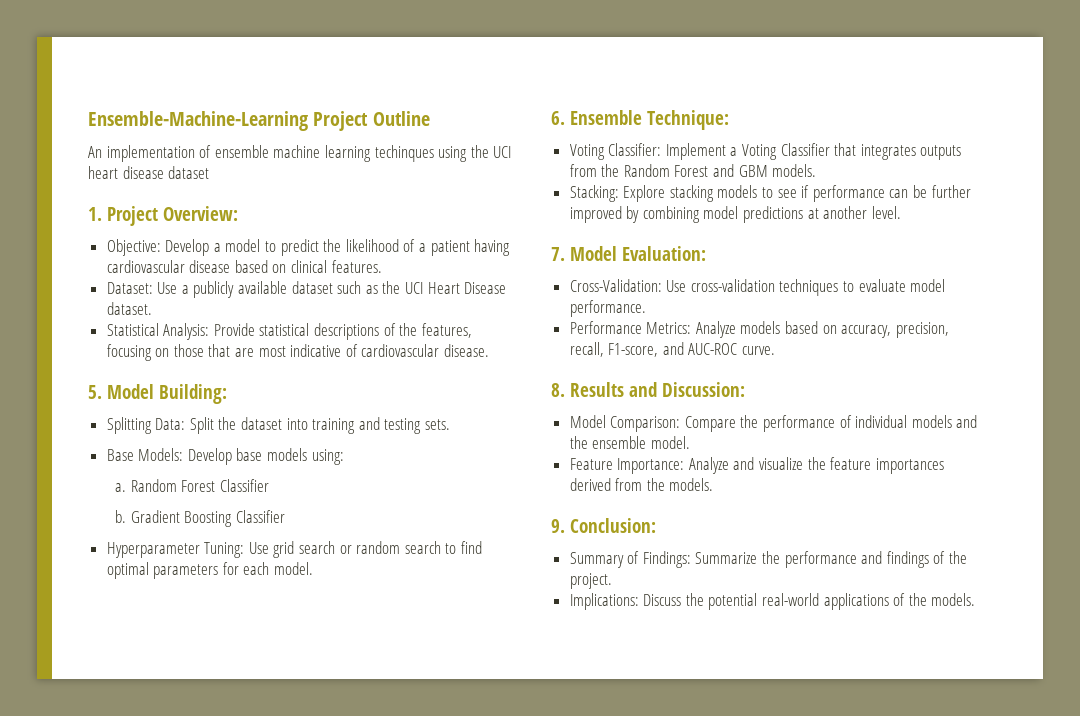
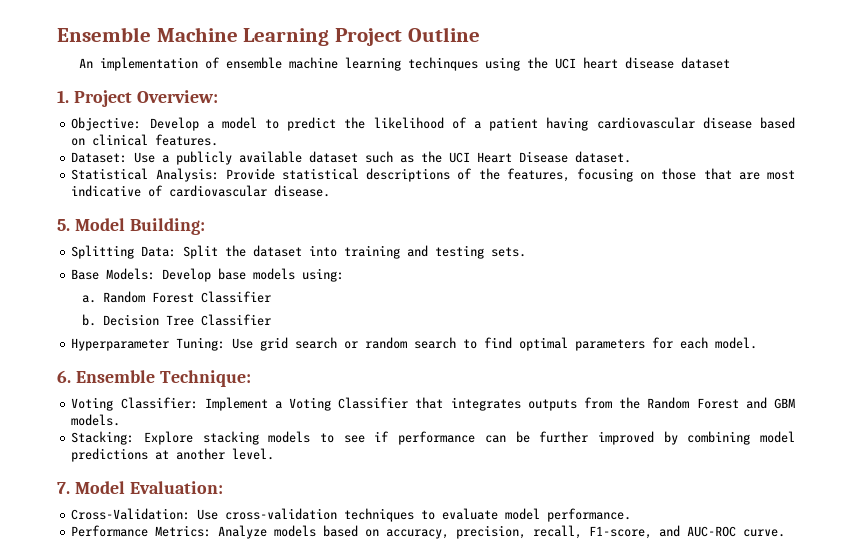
[88,111,308,131] Ensemble-Machine-Learning -> [57,27,330,46] Ensemble Machine Learning
[130,510,233,527] Gradient Boosting -> [102,314,194,326] Decision Tree
[551,382,745,397] [569,415,978,432] [569,436,690,449] [569,457,944,474] [569,478,714,491] [551,518,656,533] [569,551,968,568] [569,573,612,589] [569,593,976,610] // 8. Results and Discussion: // Model Comparison: Compare the performance of individual models and the ensemble model. // Feature Importance: Analyze and visualize the feature importances derived from the models. // 9. Conclusion: // Summary of Findings: Summarize the performance and findings of the project. // Implications: Discuss the potential real-world applications of the models. -> (786, 533) none

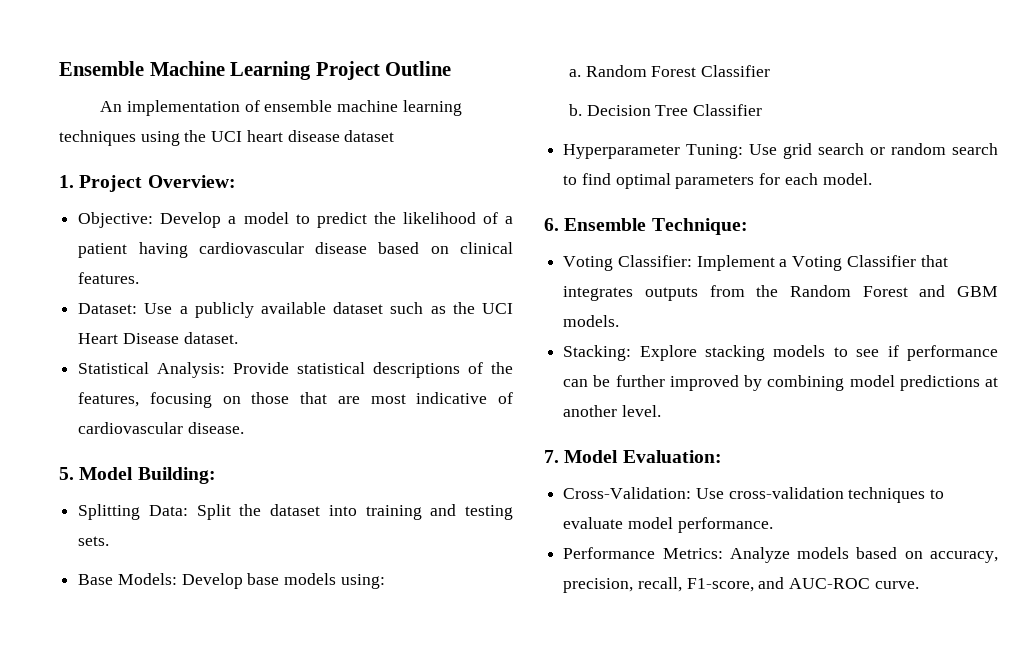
[408,57,479,71] techinques -> [59,130,136,146] techniques

